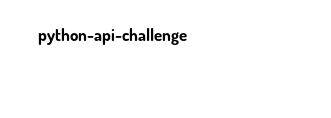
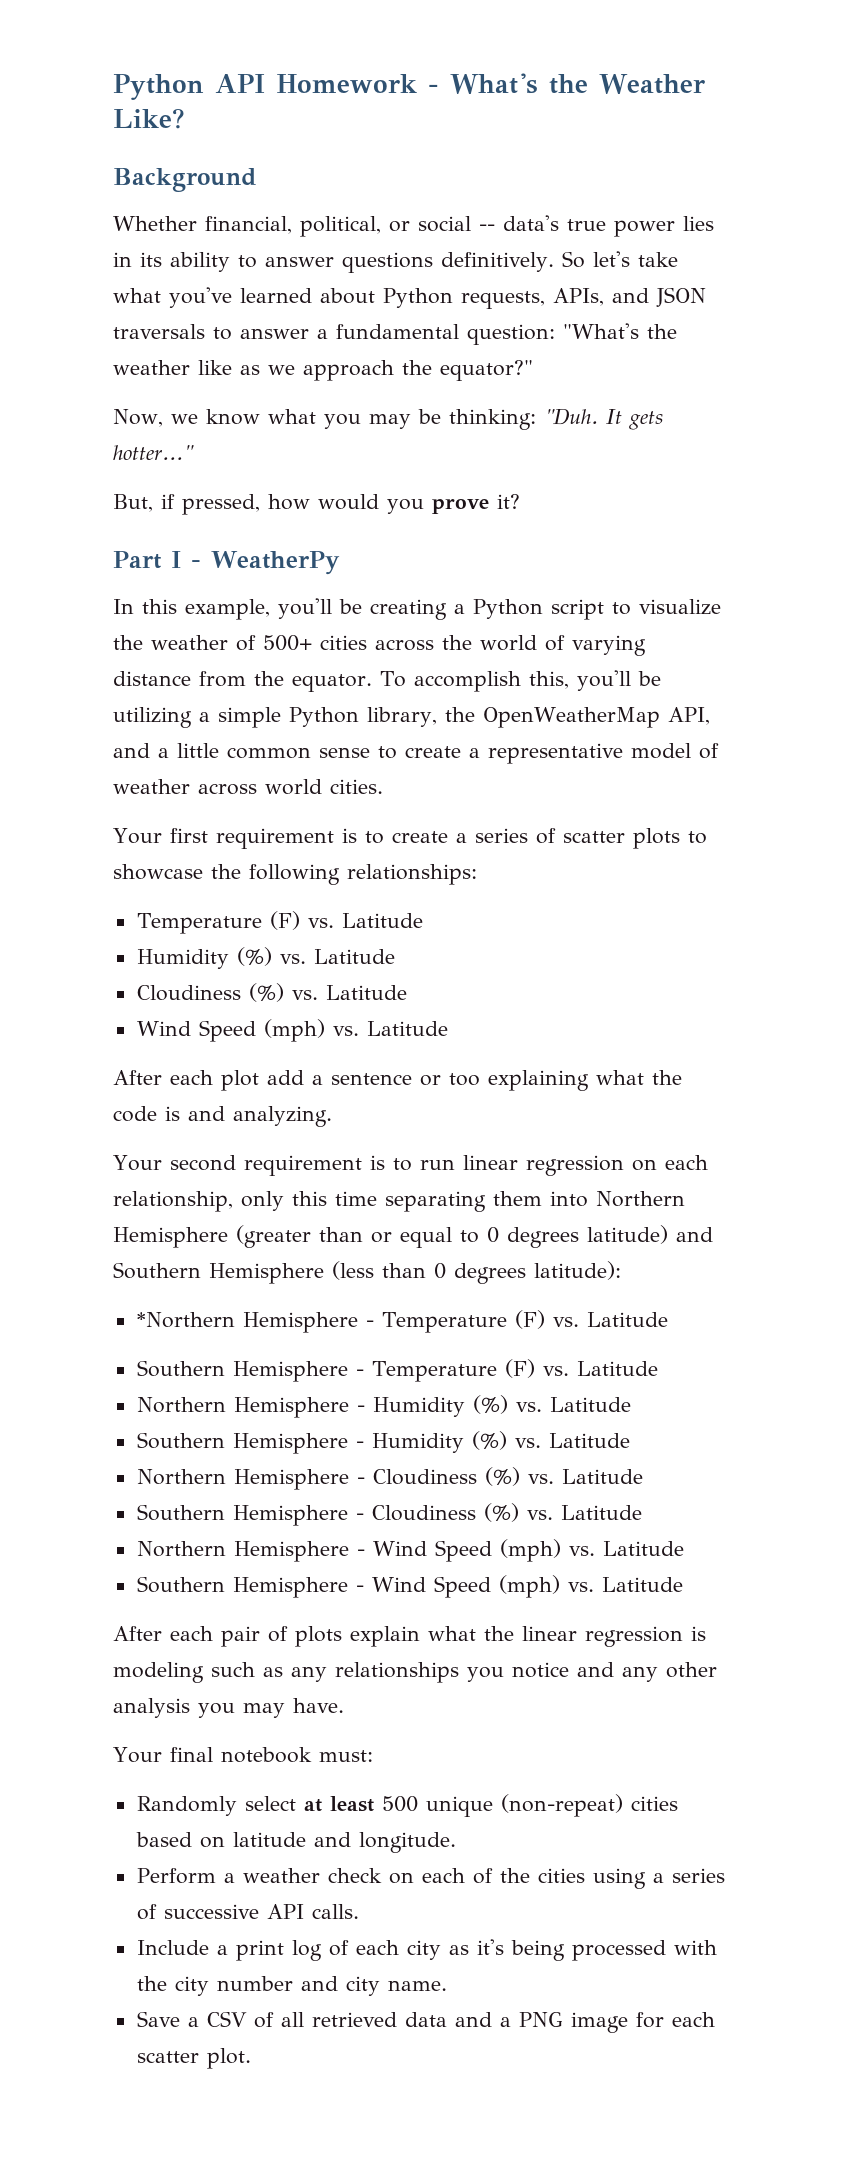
[38,28,187,45] python-api-challenge -> [113,73,705,100] [113,108,185,129] [113,168,257,192] [113,215,714,237] [113,251,678,273] [113,287,706,309] [113,323,677,345] [113,360,533,381] [113,408,663,430] [113,445,194,460] [113,494,520,515] [113,551,340,575] [113,598,721,620] [113,635,646,656] [113,670,661,692] [113,707,710,728] [113,743,719,764] [113,779,383,795] [113,828,707,849] [113,864,477,885] [136,911,423,934] [136,947,395,969] [136,983,407,1002] [136,1019,448,1042] [113,1070,682,1091] [113,1106,332,1127] [113,1155,708,1176] [113,1191,685,1212] [113,1225,713,1248] [113,1261,621,1284] [136,1310,668,1333] [136,1359,658,1382] [136,1395,631,1418] [136,1431,630,1454] [136,1467,643,1490] [136,1503,642,1526] [136,1539,684,1562] [136,1575,683,1598] [113,1626,706,1647] [113,1662,717,1683] [113,1698,344,1718] [113,1747,373,1763] [136,1794,678,1817] [135,1832,456,1853] [136,1868,725,1889] [136,1904,359,1920] [136,1939,717,1961] [136,1976,447,1996] [136,2011,715,2033] [136,2048,251,2069] Python API Homework - What's the Weather Like? // Background // Whether financial, political, or social -- data's true power lies in its ability to answer questions definitively. So let's take what you've learned about Python requests, APIs, and JSON traversals to answer a fundamental question: "What's the weather like as we approach the equator?" // Now, we know what you may be thinking: "Duh. It gets hotter..." // But, if pressed, how would you prove it? // Part I - WeatherPy // In this example, you'll be creating a Python script to visualize the weather of 500+ cities across the world of varying distance from the equator. To accomplish this, you'll be utilizing a simple Python library, the OpenWeatherMap API, and a little common sense to create a representative model of weather across world cities. // Your first requirement is to create a series of scatter plots to showcase the following relationships: // Temperature (F) vs. Latitude // Humidity (%) vs. Latitude // Cloudiness (%) vs. Latitude // Wind Speed (mph) vs. Latitude // After each plot add a sentence or too explaining what the code is and analyzing. // Your second requirement is to run linear regression on each relationship, only this time separating them into Northern Hemisphere (greater than or equal to 0 degrees latitude) and Southern Hemisphere (less than 0 degrees latitude): // *Northern Hemisphere - Temperature (F) vs. Latitude // Southern Hemisphere - Temperature (F) vs. Latitude // Northern Hemisphere - Humidity (%) vs. Latitude // Southern Hemisphere - Humidity (%) vs. Latitude // Northern Hemisphere - Cloudiness (%) vs. Latitude // Southern Hemisphere - Cloudiness (%) vs. Latitude // Northern Hemisphere - Wind Speed (mph) vs. Latitude // Southern Hemisphere - Wind Speed (mph) vs. Latitude // After each pair of plots explain what the linear regression is modeling such as any relationships you notice and any other analysis you may have. // Your final notebook must: // Randomly select at least 500 unique (non-repeat) cities based on latitude and longitude. // Perform a weather check on each of the cities using a series of successive API calls. // Include a print log of each city as it's being processed with the city number and city name. // Save a CSV of all retrieved data and a PNG image for each scatter plot.

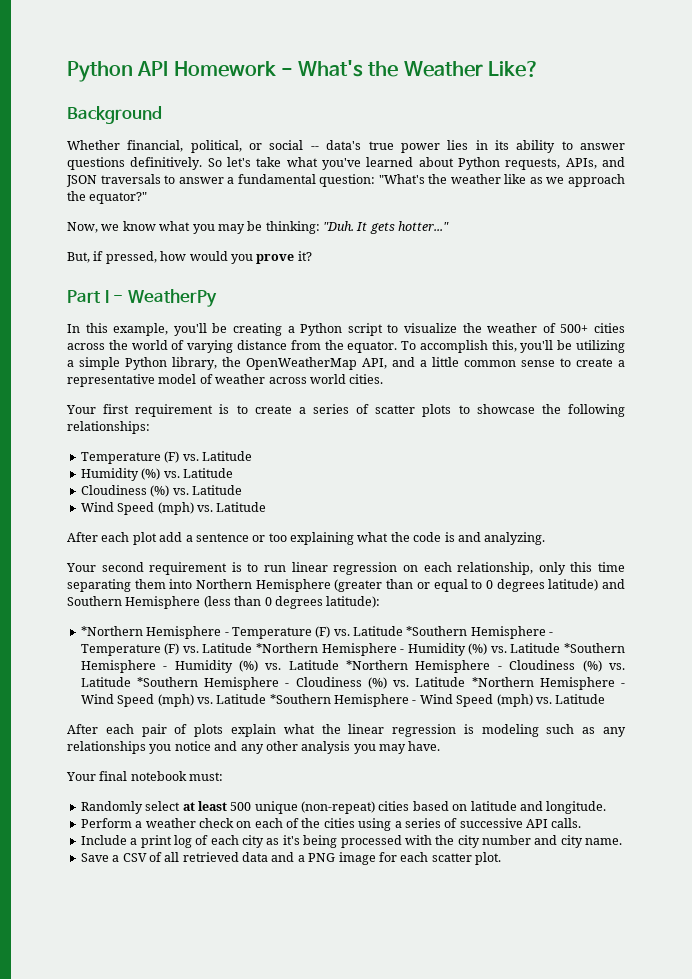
[136,1359,658,1382] [136,1395,631,1418] [136,1431,630,1454] [136,1467,643,1490] [136,1503,642,1526] [136,1539,684,1562] [136,1576,225,1593] // Southern Hemisphere - Temperature (F) vs. Latitude // Northern Hemisphere - Humidity (%) vs. Latitude // Southern Hemisphere - Humidity (%) vs. Latitude // Northern Hemisphere - Cloudiness (%) vs. Latitude // Southern Hemisphere - Cloudiness (%) vs. Latitude // Northern Hemisphere - Wind Speed (mph) vs. Latitude // Southern -> [406,626,554,639] [80,643,625,656] [80,660,625,673] [80,677,626,690] [80,694,331,707] *Southern Hemisphere - Temperature (F) vs. Latitude *Northern Hemisphere - Humidity (%) vs. Latitude *Southern Hemisphere - Humidity (%) vs. Latitude *Northern Hemisphere - Cloudiness (%) vs. Latitude *Southern Hemisphere - Cloudiness (%) vs. Latitude *Northern Hemisphere - Wind Speed (mph) vs. Latitude *Southern

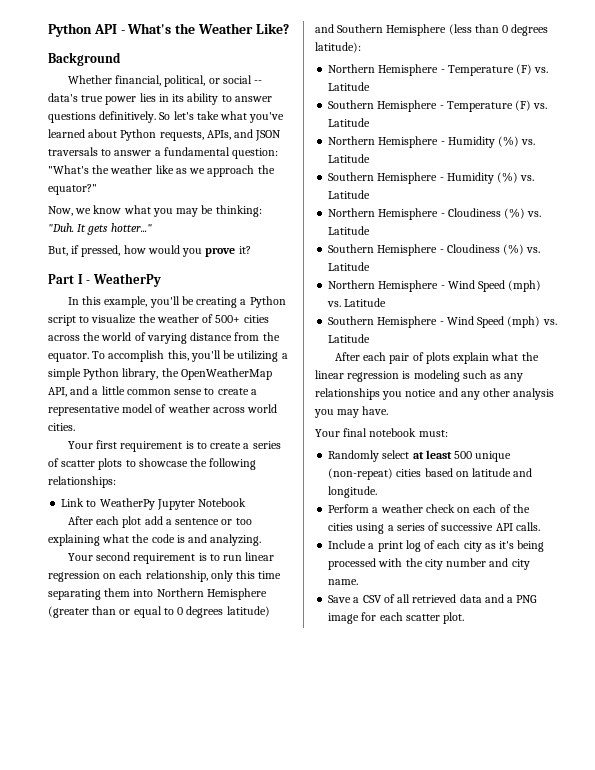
[173,61,276,77] Homework -> (117, 29) none
[80,451,252,464] [80,468,233,481] [80,485,242,497] [80,502,267,515] Temperature (F) vs. Latitude // Humidity (%) vs. Latitude // Cloudiness (%) vs. Latitude // Wind Speed (mph) vs. Latitude -> [61,498,247,510] Link to WeatherPy Jupyter Notebook
[80,626,554,639] [80,643,625,656] [80,660,625,673] [80,677,626,690] [80,694,331,707] *Northern Hemisphere - Temperature (F) vs. Latitude *Southern Hemisphere - Temperature (F) vs. Latitude *Northern Hemisphere - Humidity (%) vs. Latitude *Southern Hemisphere - Humidity (%) vs. Latitude *Northern Hemisphere - Cloudiness (%) vs. Latitude *Southern Hemisphere - Cloudiness (%) vs. Latitude *Northern Hemisphere - Wind Speed (mph) vs. Latitude *Southern -> [328,64,549,76] [328,82,371,91] [328,100,548,112] [328,118,371,127] [328,136,536,148] [328,154,371,163] [328,172,535,184] [328,190,371,199] [328,208,542,220] [328,226,371,235] [328,244,541,256] [328,262,371,271] [328,280,542,292] [327,298,387,307] [328,316,375,325] Northern Hemisphere - Temperature (F) vs. Latitude // Southern Hemisphere - Temperature (F) vs. Latitude // Northern Hemisphere - Humidity (%) vs. Latitude // Southern Hemisphere - Humidity (%) vs. Latitude // Northern Hemisphere - Cloudiness (%) vs. Latitude // Southern Hemisphere - Cloudiness (%) vs. Latitude // Northern Hemisphere - Wind Speed (mph) vs. Latitude // Southern

